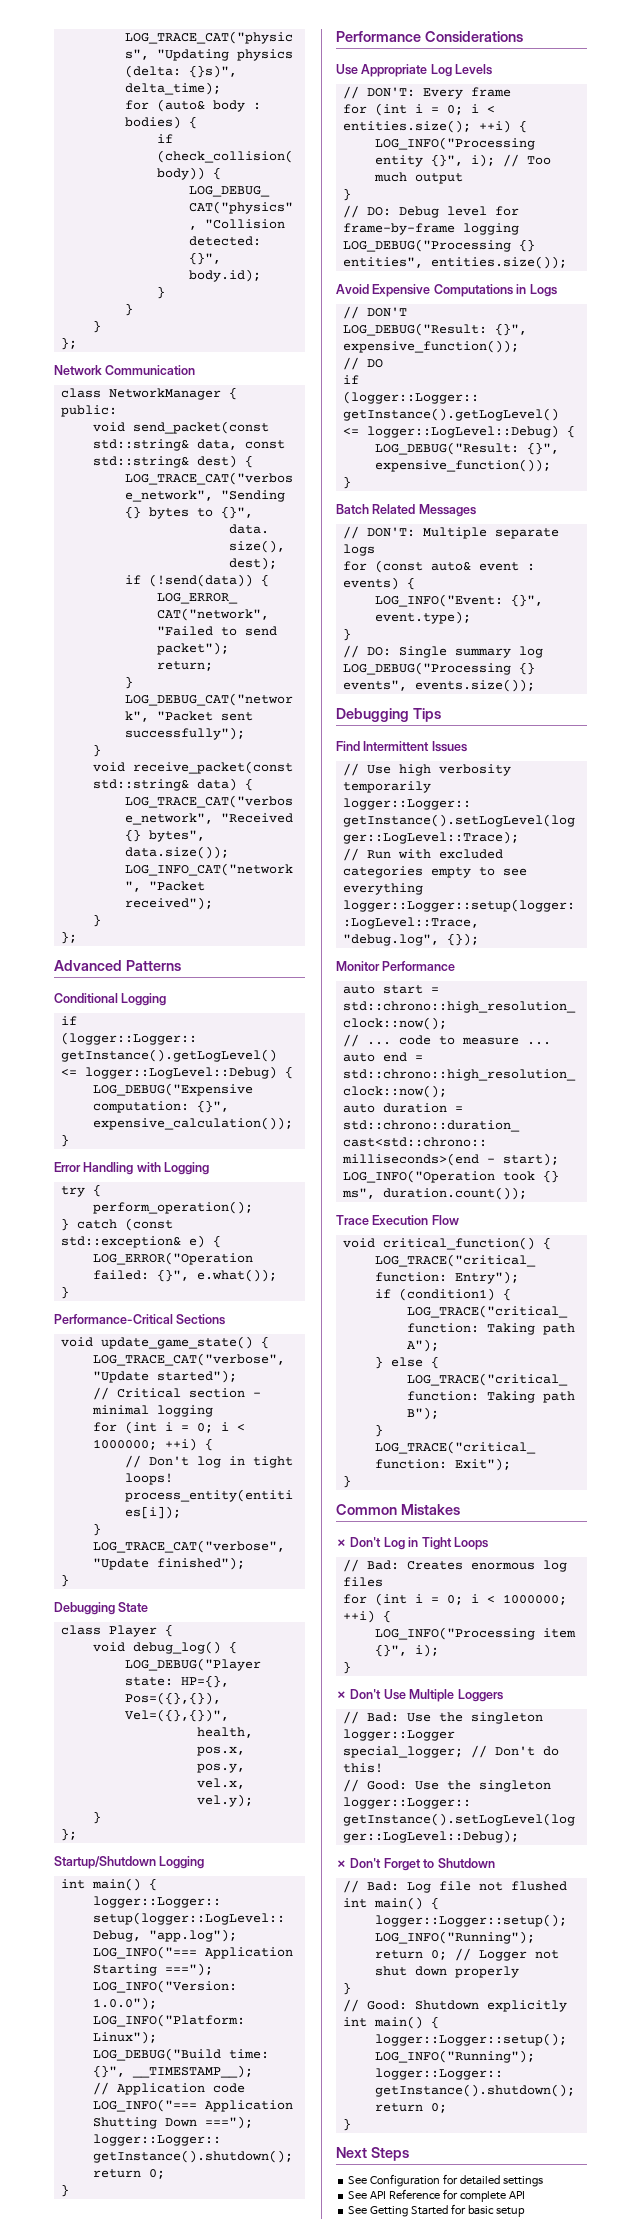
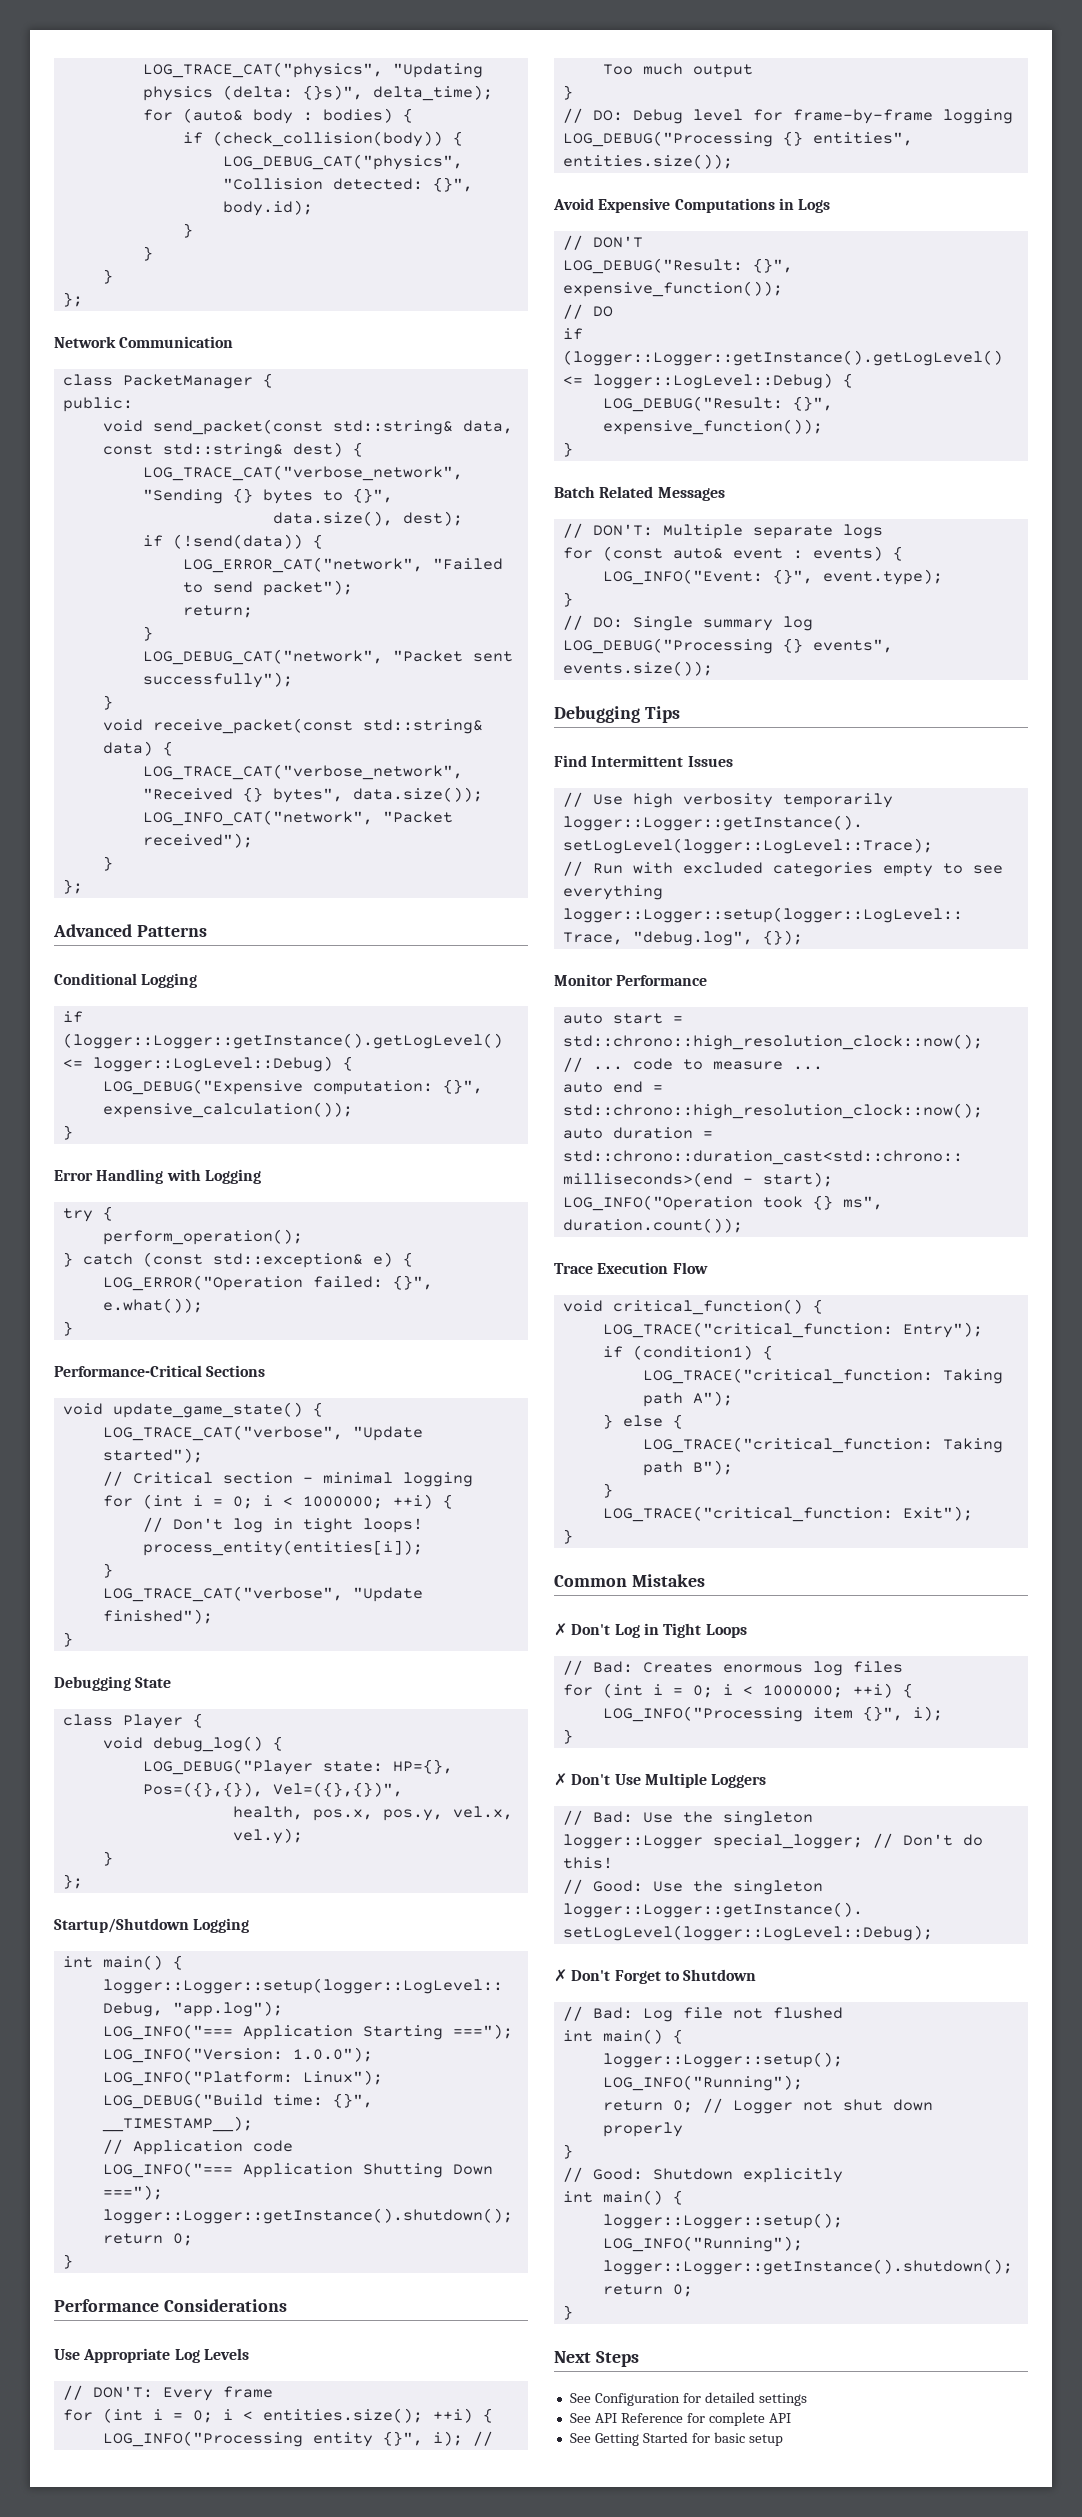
[108,388,221,400] NetworkManager -> [122,374,253,389] PacketManager

